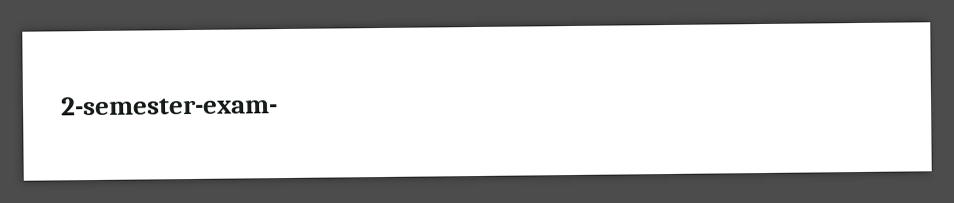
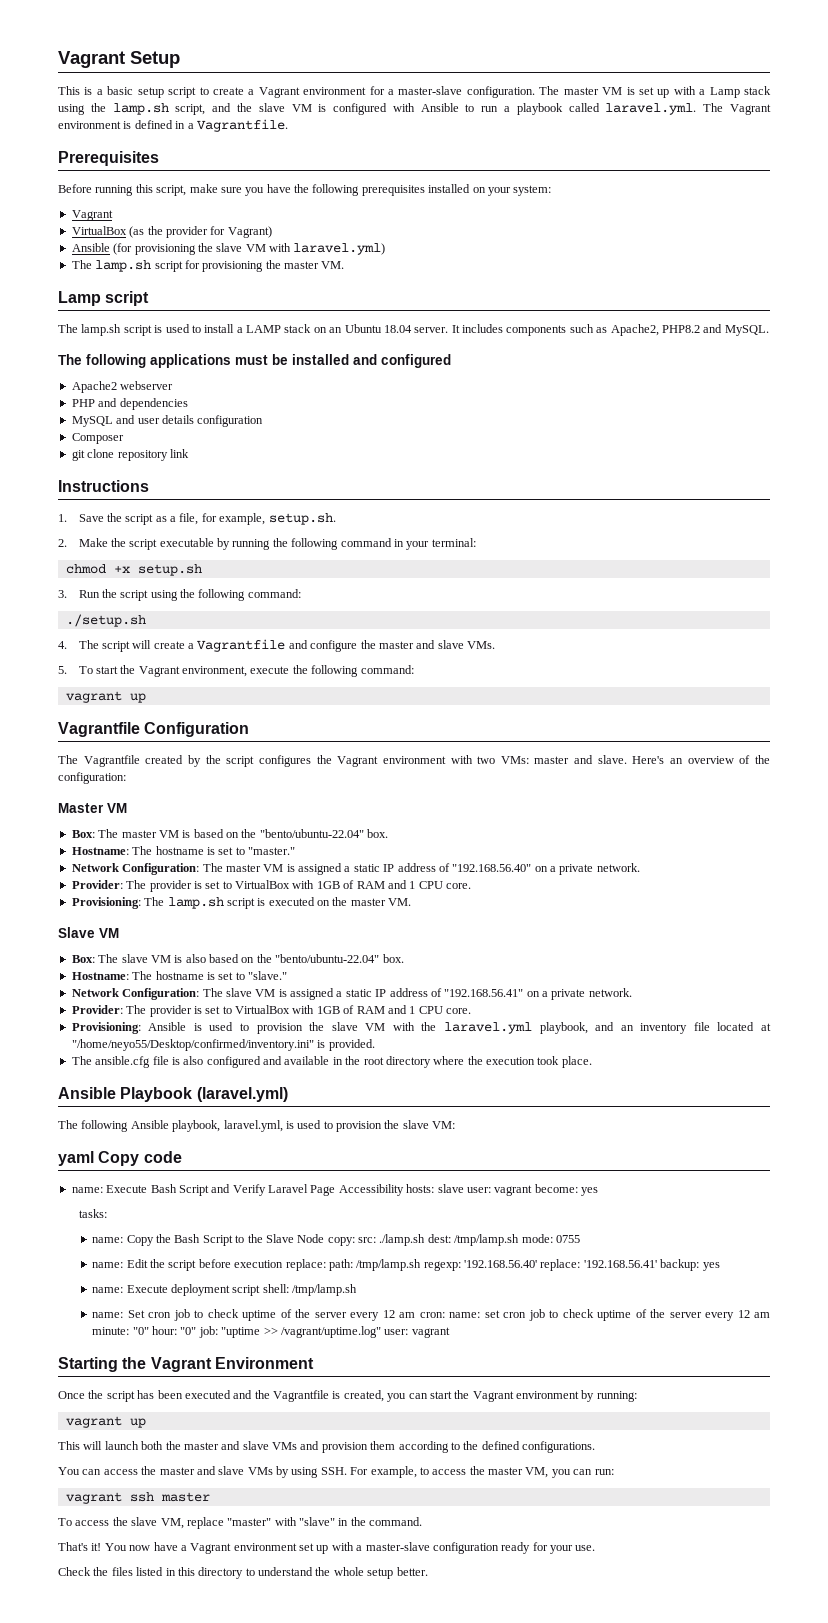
[60,95,278,116] 2-semester-exam- -> [58,51,180,68] [58,86,771,98] [58,103,771,115] [58,119,288,132] [58,151,159,166] [58,184,552,196] [71,210,113,221] [71,226,272,238] [71,243,386,255] [71,260,345,272] [58,291,150,306] [58,324,769,336] [58,354,451,368] [71,381,174,393] [71,398,188,410] [71,415,264,427] [71,433,124,444] [71,449,189,461] [58,480,149,492] [58,513,336,525] [58,538,476,550] [65,564,202,576] [58,589,301,601] [65,614,146,627] [58,639,496,652] [58,665,414,677] [65,691,146,703] [58,722,250,737] [58,755,770,767] [58,772,126,784] [58,803,127,813] [71,829,389,838] [71,846,295,855] [71,863,640,875] [71,880,471,892] [71,897,412,909] [58,927,119,938] [71,954,404,963] [71,971,287,980] [71,988,632,1000] [71,1005,471,1017] [71,1022,772,1034] [71,1039,375,1051] [71,1056,592,1068] [58,1087,288,1102] [58,1120,456,1132] [58,1151,182,1166] [71,1184,598,1196] [78,1209,107,1218] [92,1234,580,1246] [92,1259,720,1271] [92,1284,358,1296] [92,1309,771,1321] [92,1326,450,1338] [58,1357,314,1372] [58,1390,637,1402] [65,1416,146,1428] [58,1441,595,1453] [58,1466,614,1478] [65,1492,210,1504] [58,1517,423,1529] [58,1542,596,1554] [58,1567,428,1579] Vagrant Setup // This is a basic setup script to create a Vagrant environment for a master-slave configuration. The master VM is set up with a Lamp stack using the lamp.sh script, and the slave VM is configured with Ansible to run a playbook called laravel.yml. The Vagrant environment is defined in a Vagrantfile. // Prerequisites // Before running this script, make sure you have the following prerequisites installed on your system: // Vagrant // VirtualBox (as the provider for Vagrant) // Ansible (for provisioning the slave VM with laravel.yml) // The lamp.sh script for provisioning the master VM. // Lamp script // The lamp.sh script is used to install a LAMP stack on an Ubuntu 18.04 server. It includes components such as Apache2, PHP8.2 and MySQL. // The following applications must be installed and configured // Apache2 webserver // PHP and dependencies // MySQL and user details configuration // Composer // git clone repository link // Instructions // 1. Save the script as a file, for example, setup.sh. // 2. Make the script executable by running the following command in your terminal: // chmod +x setup.sh // 3. Run the script using the following command: // ./setup.sh // 4. The script will create a Vagrantfile and configure the master and slave VMs. // 5. To start the Vagrant environment, execute the following command: // vagrant up // Vagrantfile Configuration // The Vagrantfile created by the script configures the Vagrant environment with two VMs: master and slave. Here's an overview of the configuration: // Master VM // Box: The master VM is based on the "bento/ubuntu-22.04" box. // Hostname: The hostname is set to "master." // Network Configuration: The master VM is assigned a static IP address of "192.168.56.40" on a private network. // Provider: The provider is set to VirtualBox with 1GB of RAM and 1 CPU core. // Provisioning: The lamp.sh script is executed on the master VM. // Slave VM // Box: The slave VM is also based on the "bento/ubuntu-22.04" box. // Hostname: The hostname is set to "slave." // Network Configuration: The slave VM is assigned a static IP address of "192.168.56.41" on a private network. // Provider: The provider is set to VirtualBox with 1GB of RAM and 1 CPU core. // Provisioning: Ansible is used to provision the slave VM with the laravel.yml playbook, and an inventory file located at "/home/neyo55/Desktop/confirmed/inventory.ini" is provided. // The ansible.cfg file is also configured and available in the root directory where the execution took place. // Ansible Playbook (laravel.yml) // The following Ansible playbook, laravel.yml, is used to provision the slave VM: // yaml Copy code // name: Execute Bash Script and Verify Laravel Page Accessibility hosts: slave user: vagrant become: yes // tasks: // name: Copy the Bash Script to the Slave Node copy: src: ./lamp.sh dest: /tmp/lamp.sh mode: 0755 // name: Edit the script before execution replace: path: /tmp/lamp.sh regexp: '192.168.56.40' replace: '192.168.56.41' backup: yes // name: Execute deployment script shell: /tmp/lamp.sh // name: Set cron job to check uptime of the server every 12 am cron: name: set cron job to check uptime of the server every 12 am minute: "0" hour: "0" job: "uptime >> /vagrant/uptime.log" user: vagrant // Starting the Vagrant Environment // Once the script has been executed and the Vagrantfile is created, you can start the Vagrant environment by running: // vagrant up // This will launch both the master and slave VMs and provision them according to the defined configurations. // You can access the master and slave VMs by using SSH. For example, to access the master VM, you can run: // vagrant ssh master // To access the slave VM, replace "master" with "slave" in the command. // That's it! You now have a Vagrant environment set up with a master-slave configuration ready for your use. // Check the files listed in this directory to understand the whole setup better.

